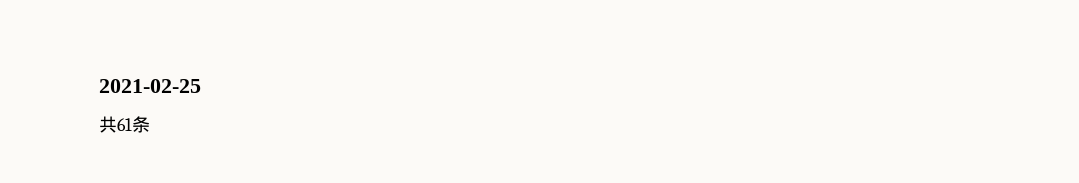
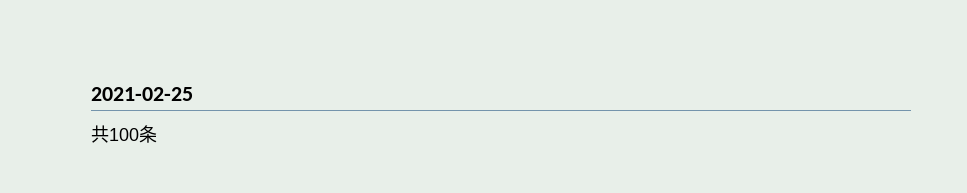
[117,118,132,131] 61 -> [109,128,139,141] 100

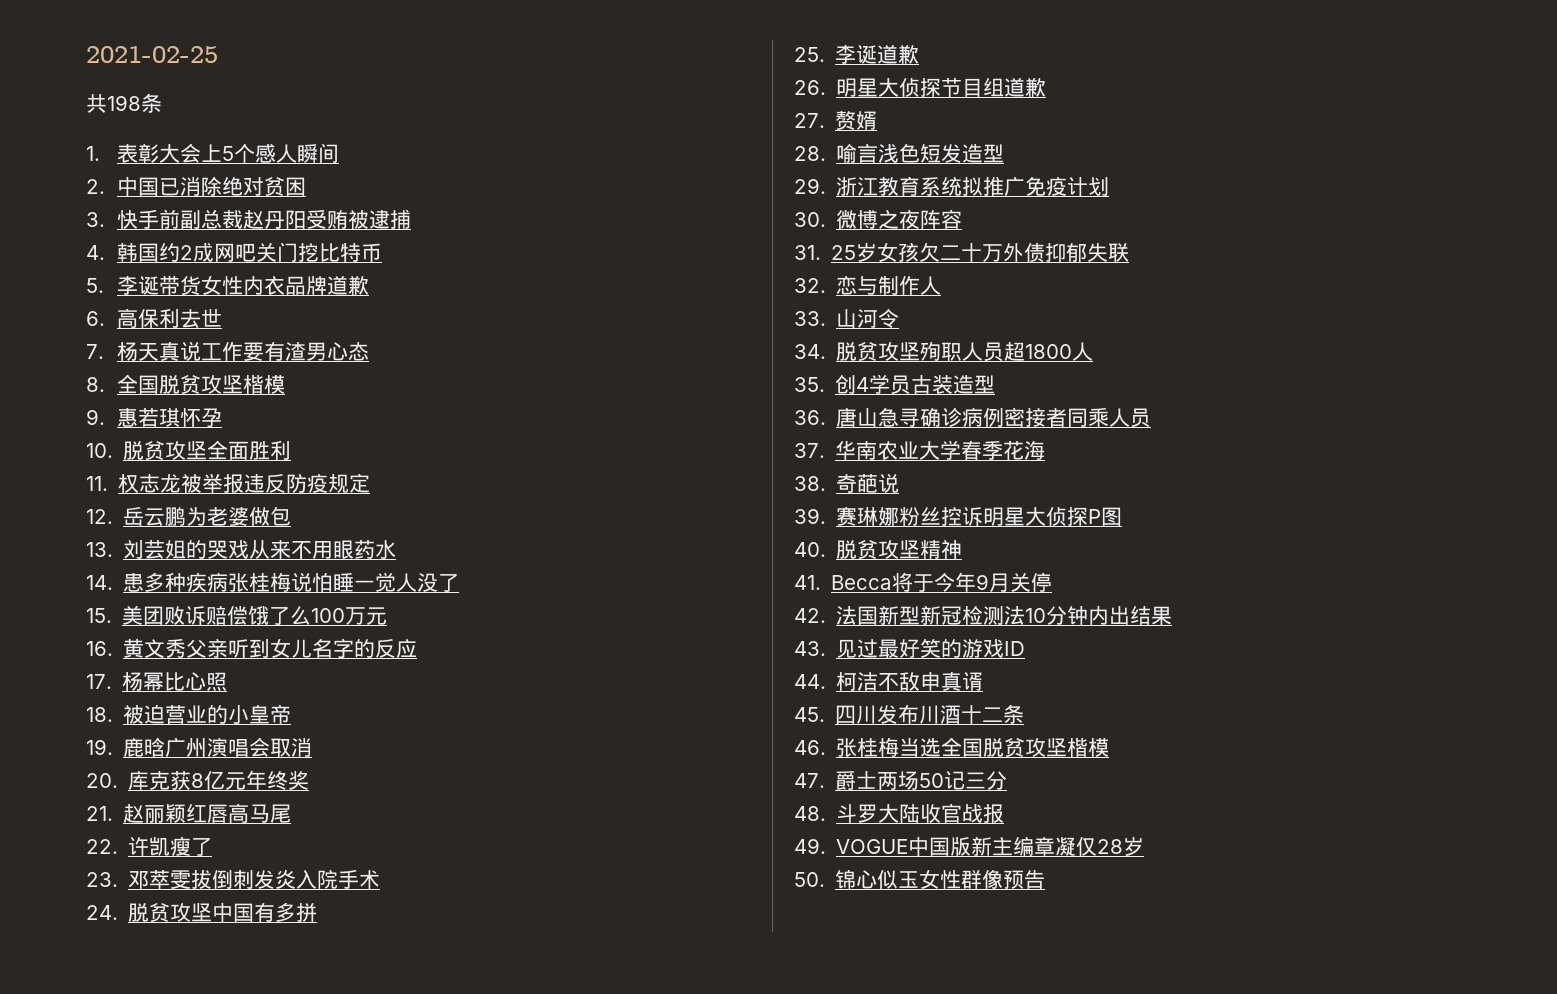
[109,125,157,143] 100条 -> [107,93,162,113] [86,143,340,163] [86,176,307,197] [86,209,412,230] [86,242,383,262] [86,275,370,296] [86,308,223,329] [86,341,370,362] [86,374,286,395] [86,407,223,427] [86,440,292,461] [86,473,371,494] [86,506,292,526] [86,539,397,560] [86,572,460,592] [86,605,388,626] [86,638,418,659] [86,672,228,691] [86,704,292,724] [86,737,313,758] [86,770,310,791] [86,803,292,824] [86,836,213,856] [86,869,381,890] [86,902,318,923] [794,44,920,64] [794,77,1047,97] [794,110,878,131] [794,143,1005,163] [794,176,1110,197] [794,209,963,229] [794,242,1130,263] [794,275,942,295] [794,308,900,329] [794,341,1094,362] [794,374,996,395] [794,407,1152,428] [794,440,1046,461] [794,473,900,493] [794,506,1123,527] [794,539,963,560] [794,572,1053,592] [794,605,1173,625] [794,638,1026,658] [794,672,984,692] [794,704,1025,724] [794,737,1110,758] [794,771,1008,790] [794,803,1005,824] [794,836,1145,857] [794,869,1046,889] 198条 // 1.表彰大会上5个感人瞬间 // 2.中国已消除绝对贫困 // 3.快手前副总裁赵丹阳受贿被逮捕 // 4.韩国约2成网吧关门挖比特币 // 5.李诞带货女性内衣品牌道歉 // 6.高保利去世 // 7.杨天真说工作要有渣男心态 // 8.全国脱贫攻坚楷模 // 9.惠若琪怀孕 // 10.脱贫攻坚全面胜利 // 11.权志龙被举报违反防疫规定 // 12.岳云鹏为老婆做包 // 13.刘芸姐的哭戏从来不用眼药水 // 14.患多种疾病张桂梅说怕睡一觉人没了 // 15.美团败诉赔偿饿了么100万元 // 16.黄文秀父亲听到女儿名字的反应 // 17.杨幂比心照 // 18.被迫营业的小皇帝 // 19.鹿晗广州演唱会取消 // 20.库克获8亿元年终奖 // 21.赵丽颖红唇高马尾 // 22.许凯瘦了 // 23.邓萃雯拔倒刺发炎入院手术 // 24.脱贫攻坚中国有多拼 // 25.李诞道歉 // 26.明星大侦探节目组道歉 // 27.赘婿 // 28.喻言浅色短发造型 // 29.浙江教育系统拟推广免疫计划 // 30.微博之夜阵容 // 31. 25岁女孩欠二十万外债抑郁失联 // 32.恋与制作人 // 33.山河令 // 34.脱贫攻坚殉职人员超1800人 // 35.创4学员古装造型 // 36.唐山急寻确诊病例密接者同乘人员 // 37.华南农业大学春季花海 // 38.奇葩说 // 39.赛琳娜粉丝控诉明星大侦探P图 // 40.脱贫攻坚精神 // 41. Becca将于今年9月关停 // 42.法国新型新冠检测法10分钟内出结果 // 43.见过最好笑的游戏ID // 44.柯洁不敌申真谞 // 45.四川发布川酒十二条 // 46.张桂梅当选全国脱贫攻坚楷模 // 47.爵士两场50记三分 // 48.斗罗大陆收官战报 // 49. VOGUE中国版新主编章凝仅28岁 // 50.锦心似玉女性群像预告

